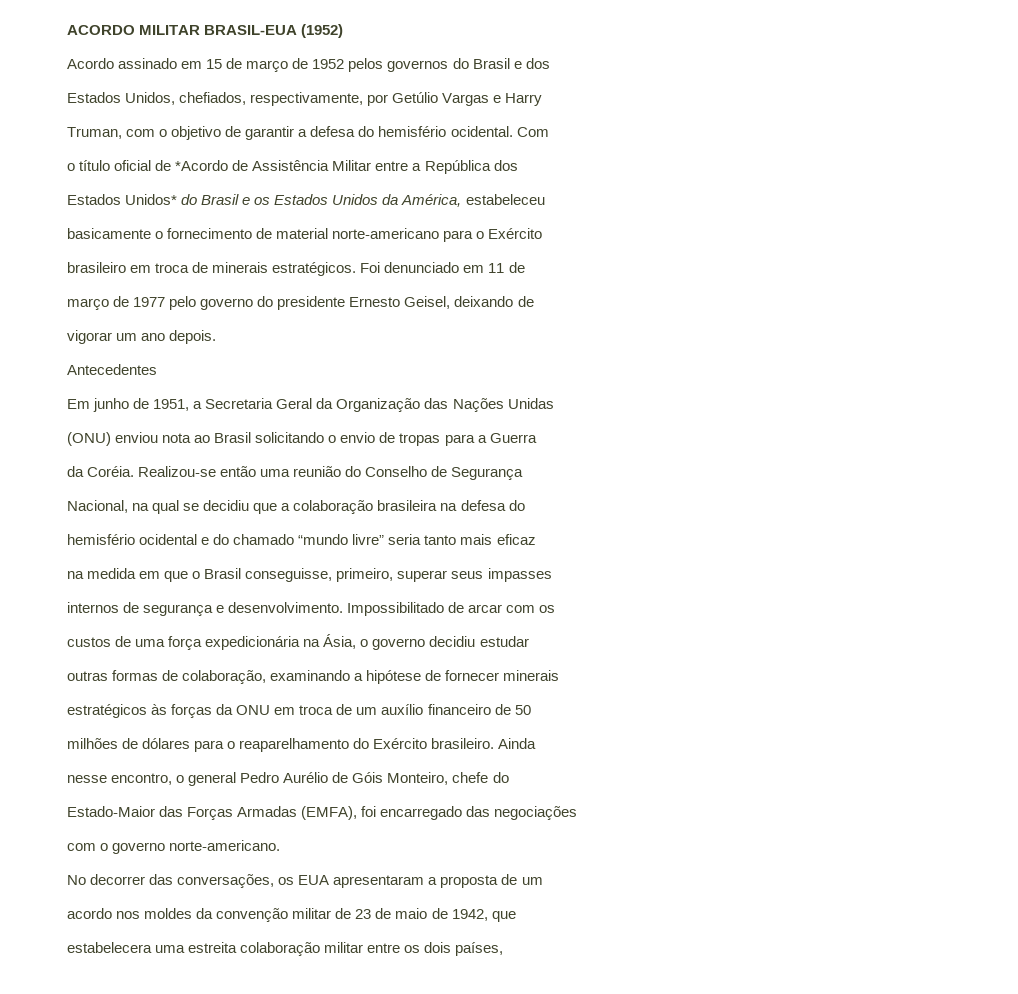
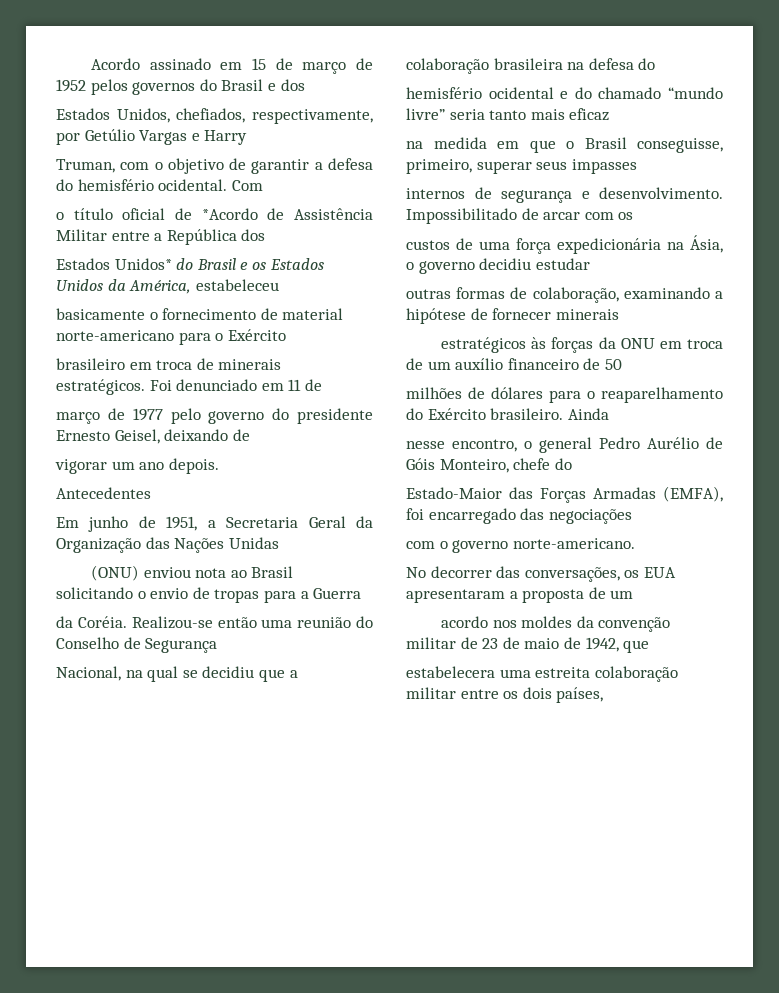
[67,24,344,38] ACORDO MILITAR BRASIL-EUA (1952) // -> (91, 64) none

